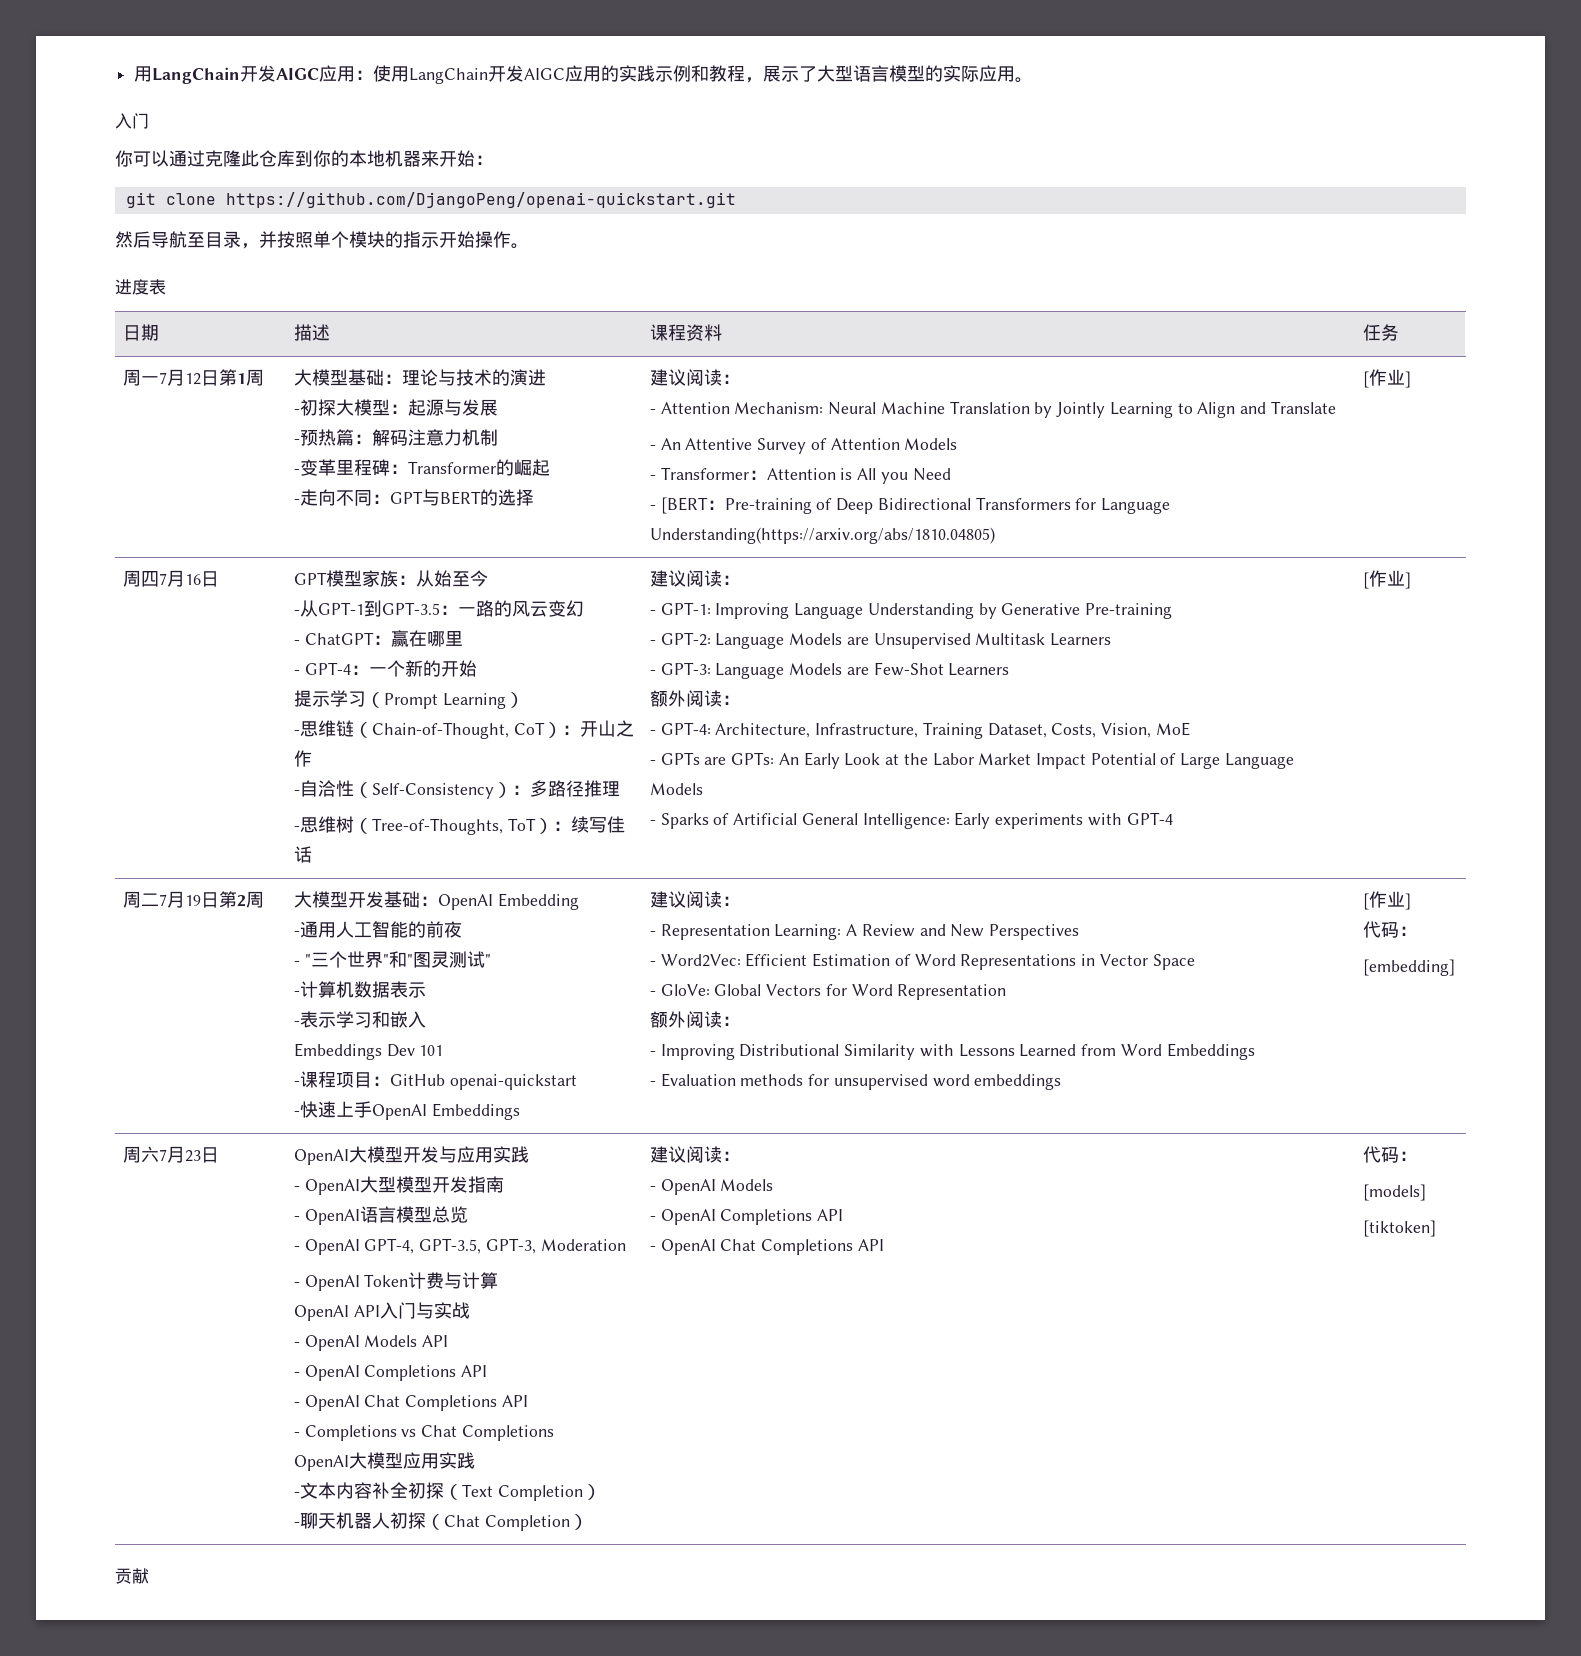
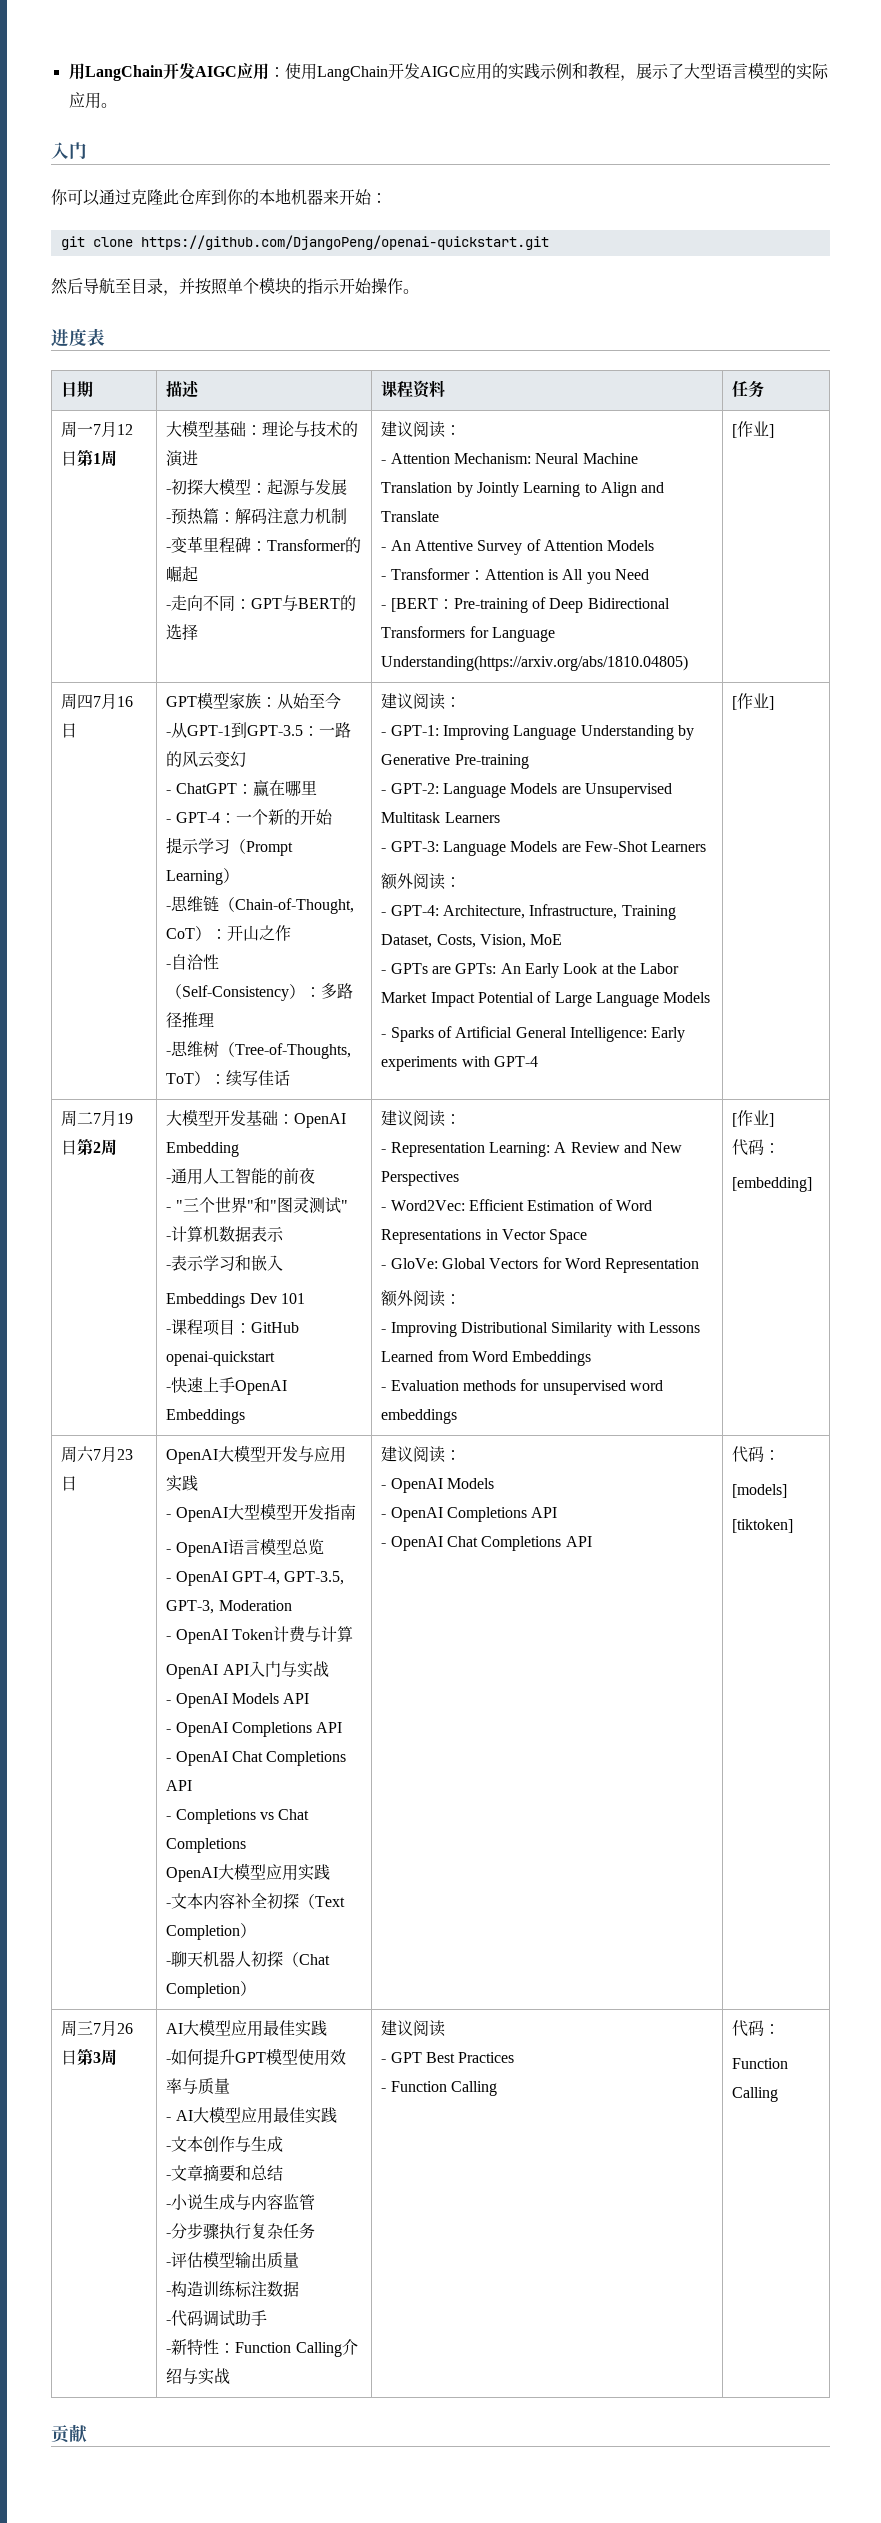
(1437, 1228) none -> [61,2020,134,2037] [61,2048,118,2065] [166,2019,328,2037] [166,2048,347,2066] [166,2078,231,2095] [166,2106,337,2124] [166,2136,284,2152] [166,2164,284,2182] [166,2193,316,2210] [166,2223,316,2240] [166,2251,300,2269] [166,2281,300,2298] [166,2310,268,2327] [166,2339,358,2357] [166,2368,231,2385] [381,2020,446,2037] [381,2052,515,2063] [381,2081,497,2096] [732,2020,781,2037] [732,2058,789,2069] [732,2087,779,2102] // 周三7月26日第3周 | AI大模型应用最佳实践 // -如何提升GPT模型使用效率与质量 // - AI大模型应用最佳实践 // -文本创作与生成 // -文章摘要和总结 // -小说生成与内容监管 // -分步骤执行复杂任务 // -评估模型输出质量 // -构造训练标注数据 // -代码调试助手 // -新特性：Function Calling介绍与实战 | 建议阅读 // - GPT Best Practices // - Function Calling | 代码： // Function Calling

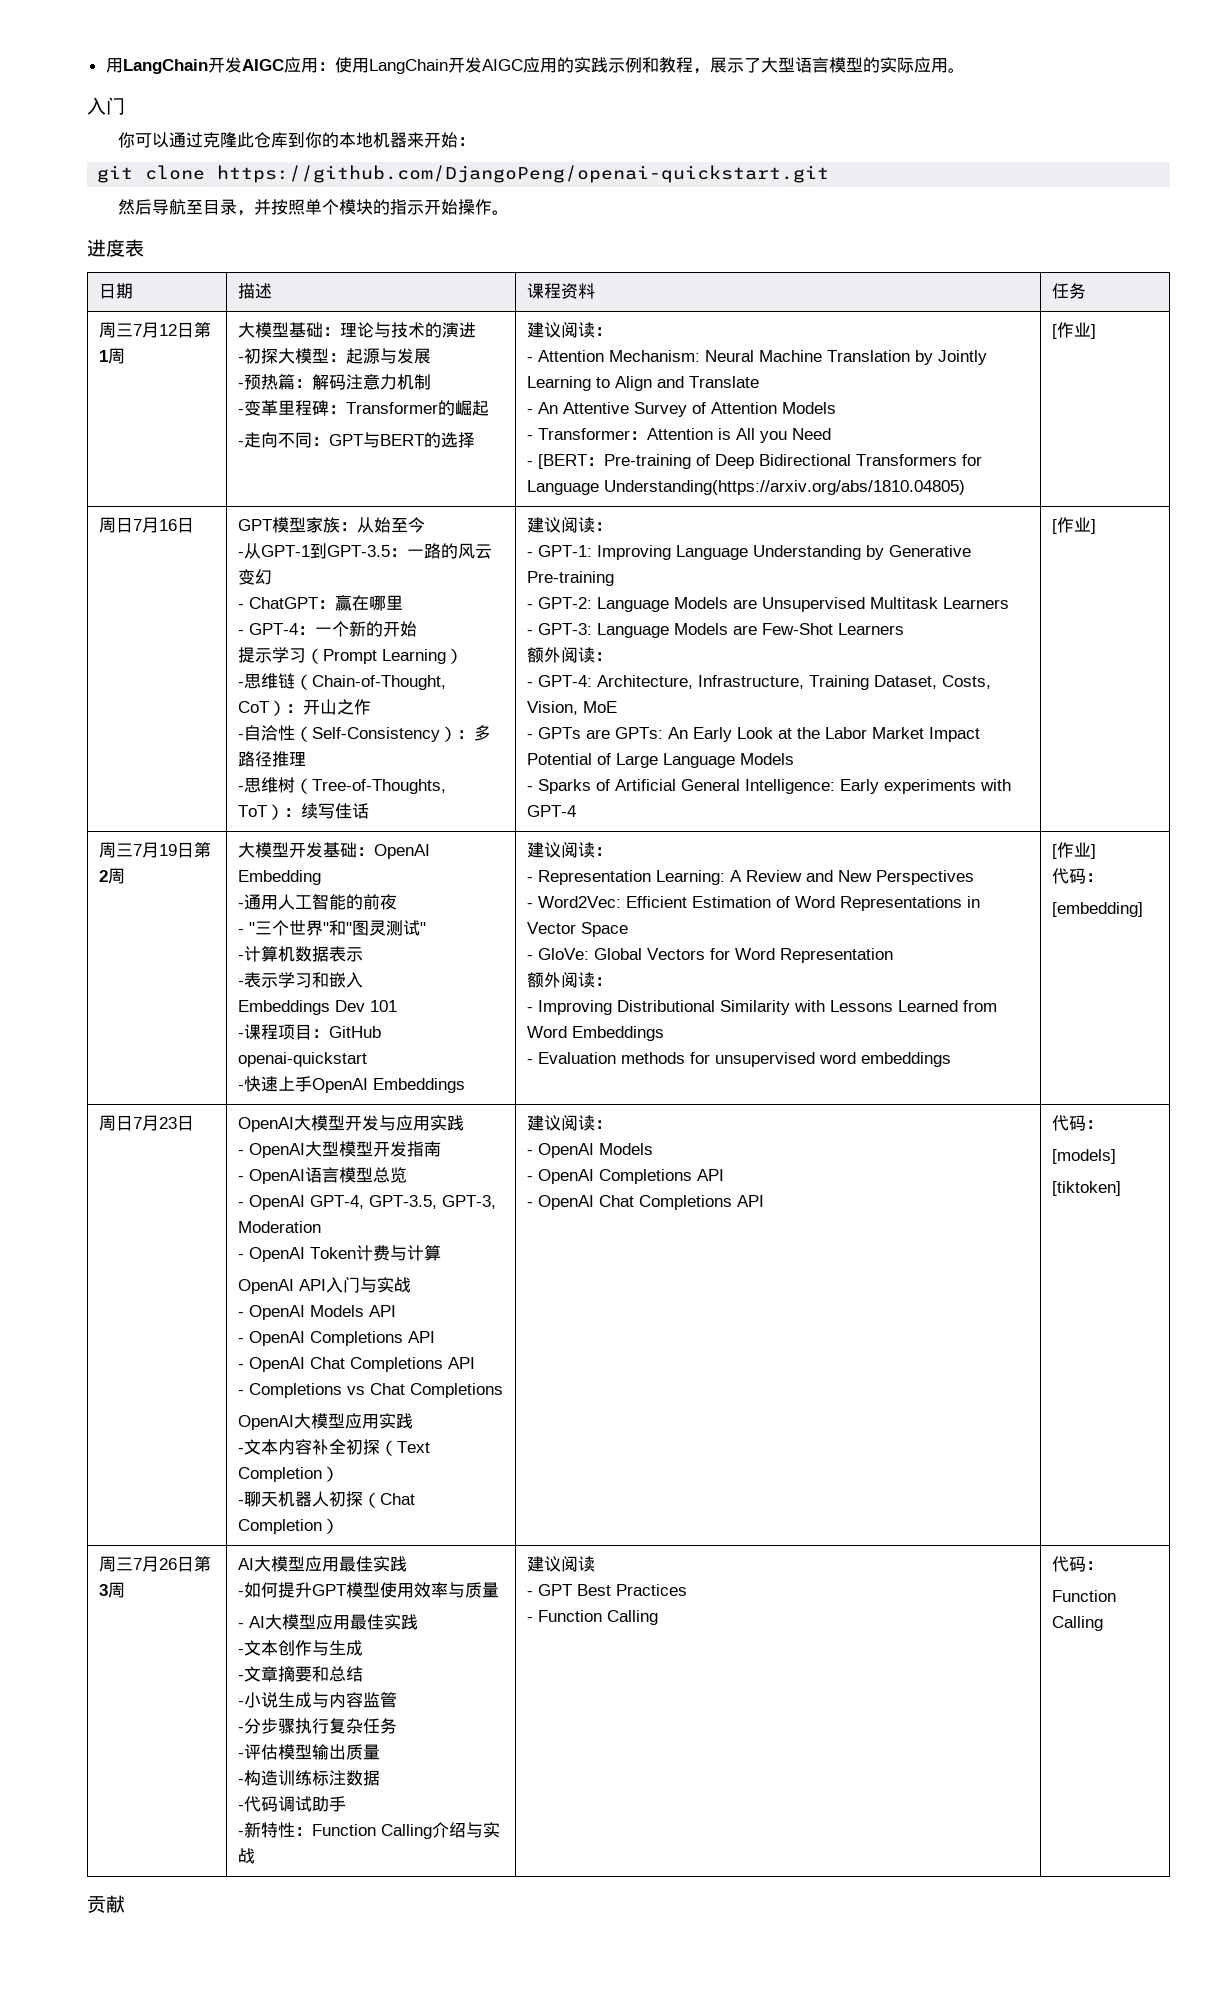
[77,426,94,435] 一 -> [116,323,134,337] 三
[77,694,94,709] 四 -> [116,517,134,533] 日
[77,1112,94,1124] 二 -> [116,843,134,857] 三
[77,1446,95,1462] 六 -> [116,1115,134,1131] 日

